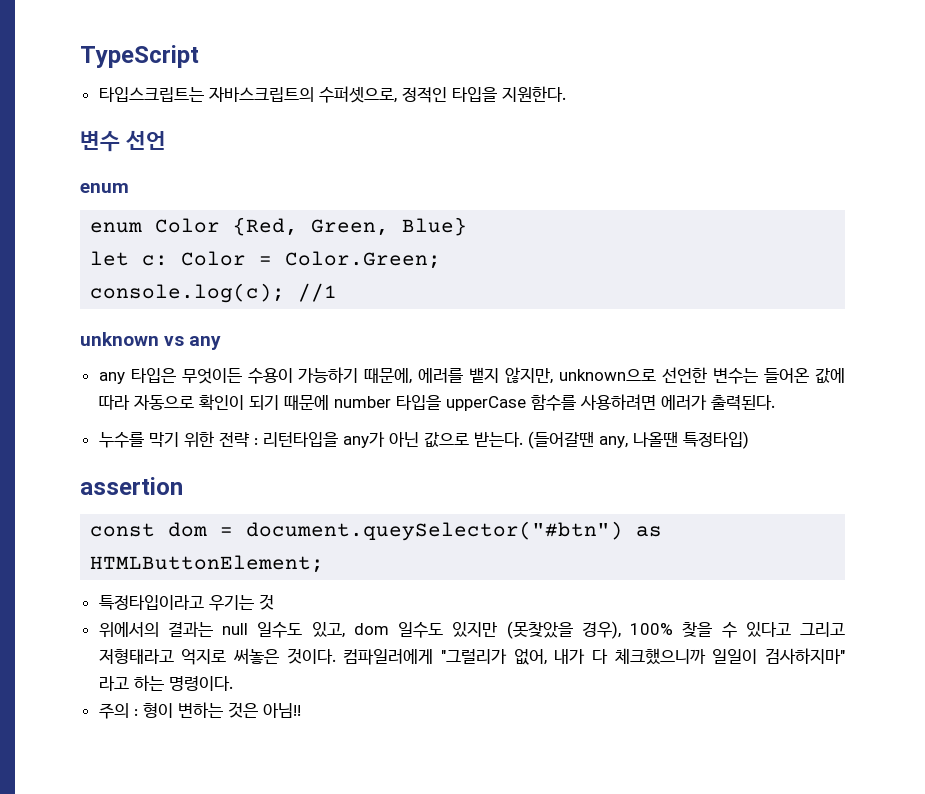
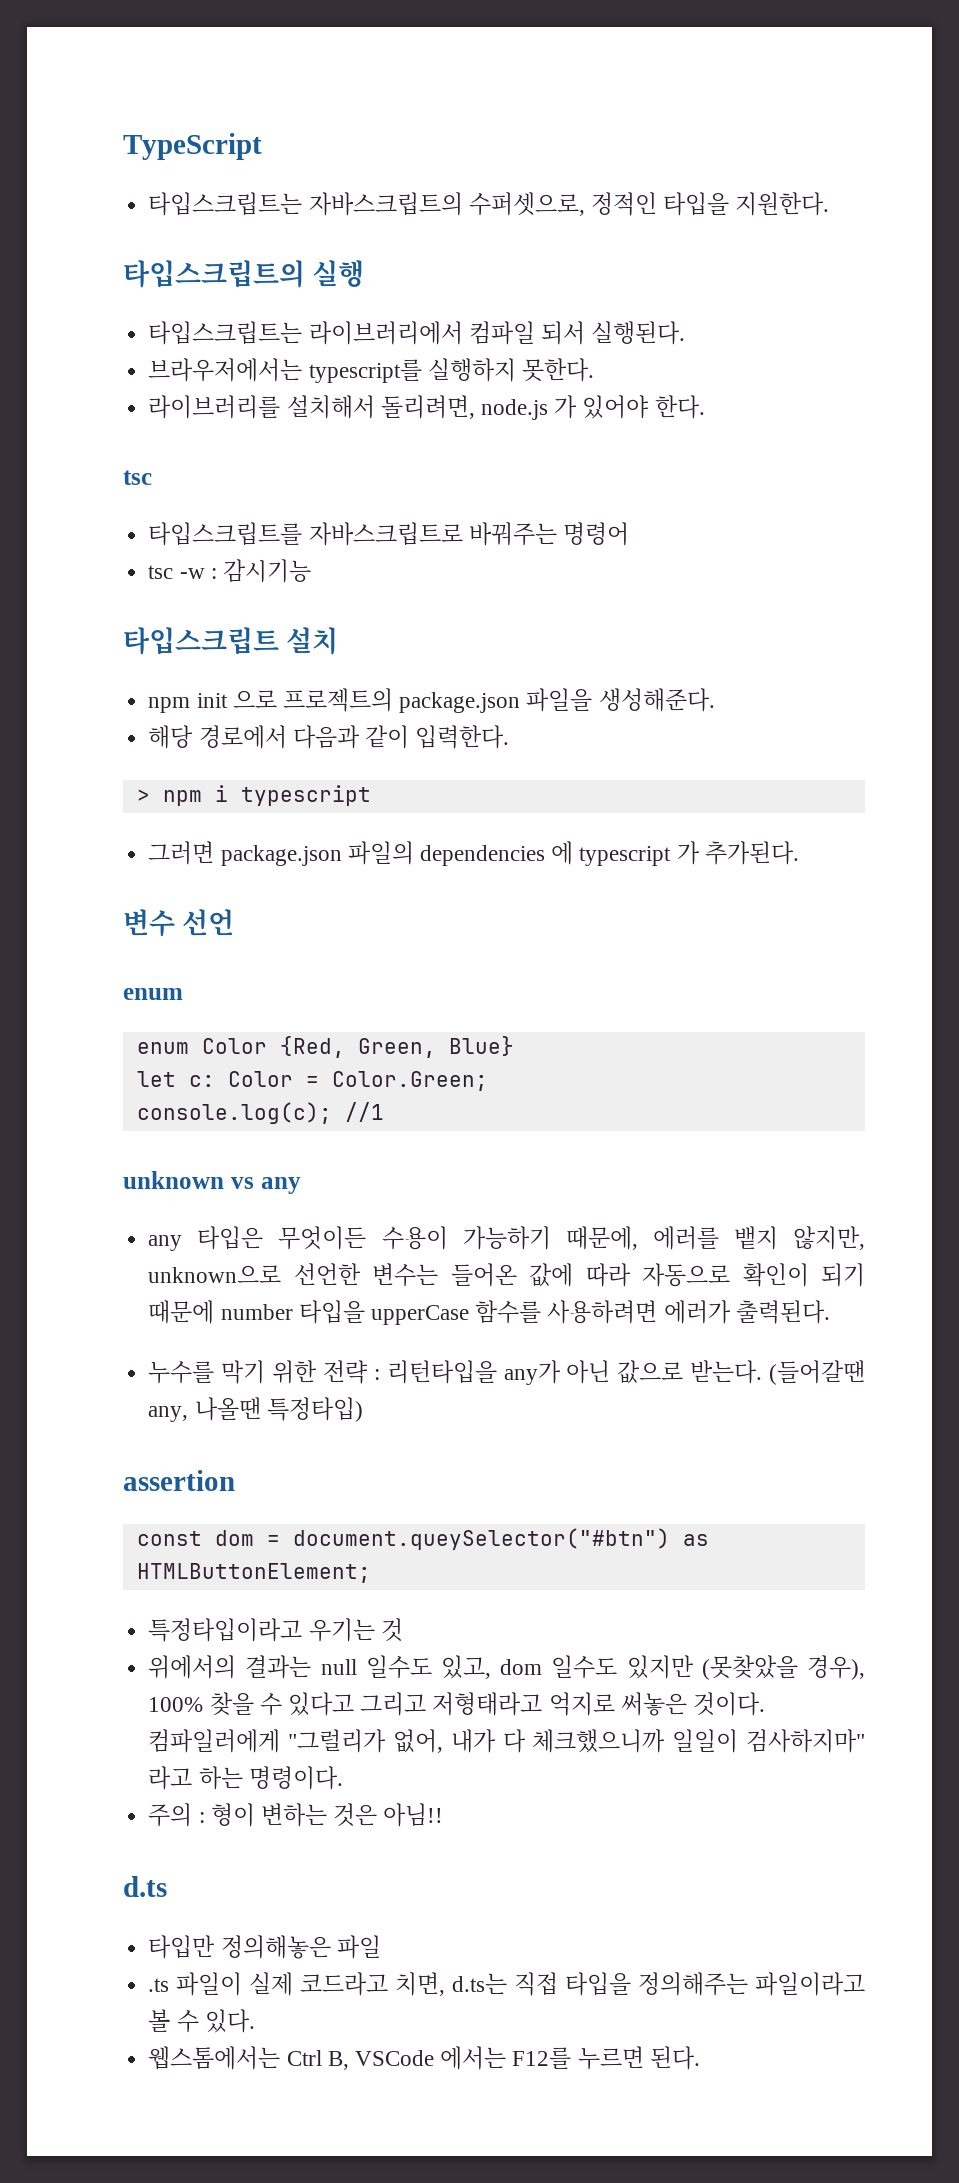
(566, 94) none -> [123,260,365,288] [148,321,686,345] [148,358,594,383] [148,395,705,420] [123,470,152,485] [148,522,629,546] [148,559,311,583] [123,627,339,655] [148,688,715,713] [148,725,510,749] [136,785,371,806] [148,841,799,866] // 타입스크립트의 실행 // 타입스크립트는 라이브러리에서 컴파일 되서 실행된다. // 브라우저에서는 typescript를 실행하지 못한다. // 라이브러리를 설치해서 돌리려면, node.js 가 있어야 한다. // tsc // 타입스크립트를 자바스크립트로 바꿔주는 명령어 // tsc -w : 감시기능 // 타입스크립트 설치 // npm init 으로 프로젝트의 package.json 파일을 생성해준다. // 해당 경로에서 다음과 같이 입력한다. // > npm i typescript // 그러면 package.json 파일의 dependencies 에 typescript 가 추가된다.
(301, 710) none -> [123,1876,167,1897] [148,1935,381,1959] [148,1972,865,1996] [148,2009,255,2033] [148,2046,700,2070] // d.ts // 타입만 정의해놓은 파일 // .ts 파일이 실제 코드라고 치면, d.ts는 직접 타입을 정의해주는 파일이라고 볼 수 있다. // 웹스톰에서는 Ctrl B, VSCode 에서는 F12를 누르면 된다.

